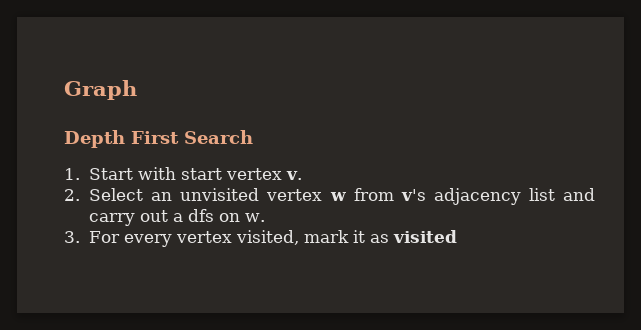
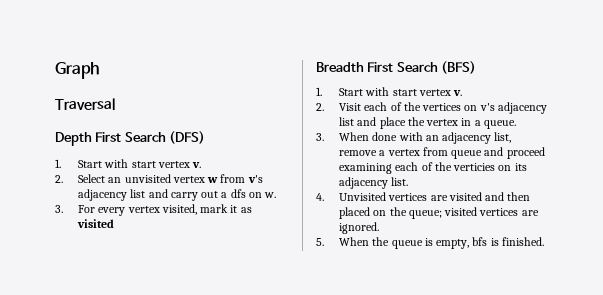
(137, 90) none -> [55,98,115,110] // Traversal
(253, 137) none -> [169,131,206,144] (DFS)
(458, 236) none -> [316,61,477,74] [316,87,463,96] [316,102,547,114] [339,117,516,129] [316,132,512,144] [339,147,545,159] [339,162,527,174] [339,177,409,189] [316,192,531,201] [339,207,539,219] [339,222,380,234] [316,237,544,249] // Breadth First Search (BFS) // 1. Start with start vertex v. // 2. Visit each of the vertices on v's adjacency list and place the vertex in a queue. // 3. When done with an adjacency list, remove a vertex from queue and proceed examining each of the verticies on its adjacency list. // 4. Unvisited vertices are visited and then placed on the queue; visited vertices are ignored. // 5. When the queue is empty, bfs is finished.

